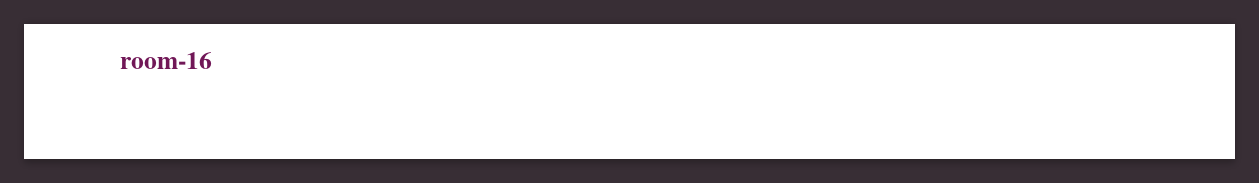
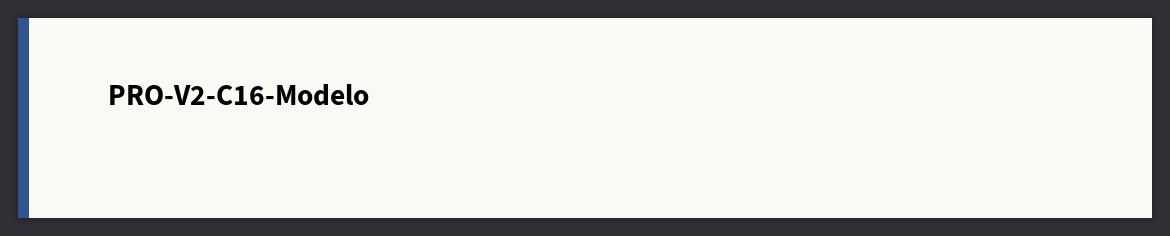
[120,52,212,69] room-16 -> [108,84,369,106] PRO-V2-C16-Modelo

